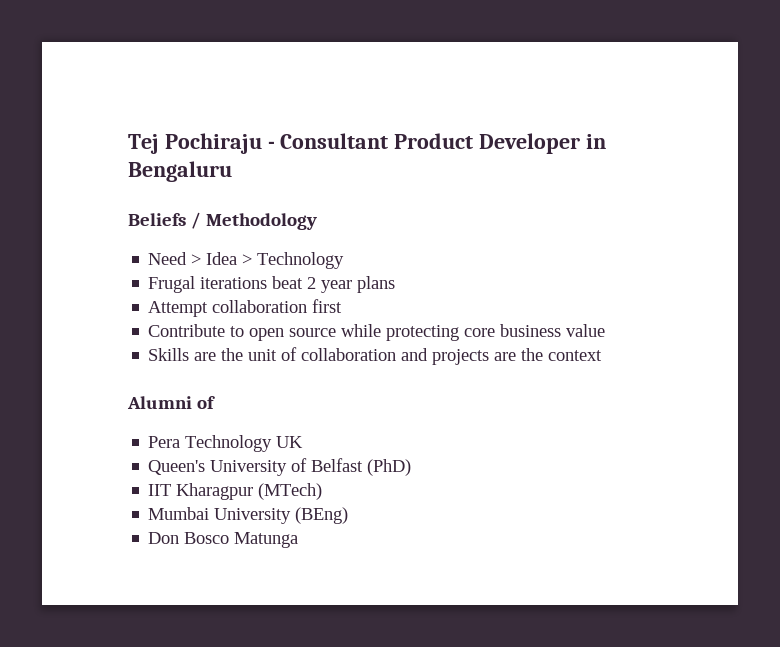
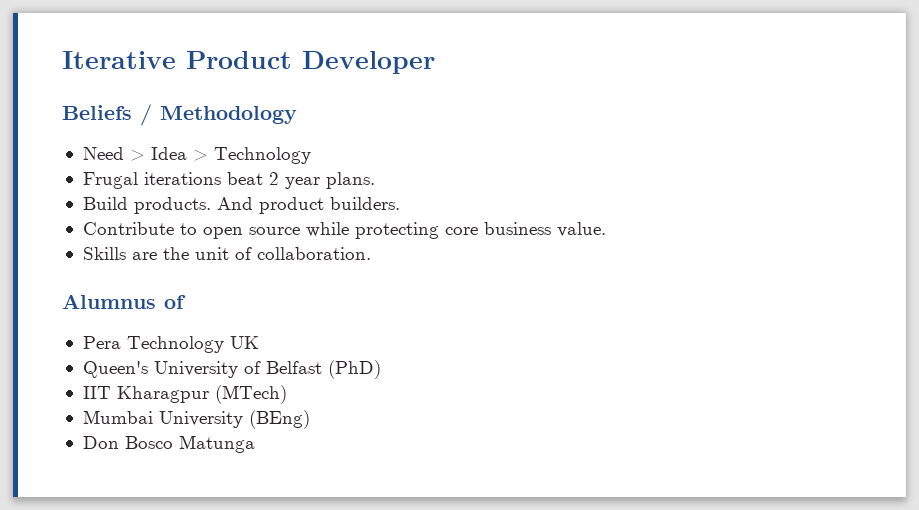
[128,133,389,154] Tej Pochiraju - Consultant -> [62,51,176,69] Iterative
[585,134,606,149] [128,161,232,182] in Bengaluru -> (435, 62) none
[357,276,396,293] [148,299,343,317] plans // Attempt collaboration first -> [325,172,375,189] [82,197,400,214] plans. // Build products. And product builders.
[566,324,606,337] value -> [556,222,606,237] value.
[301,348,603,365] [127,396,192,409] collaboration and projects are the context // Alumni -> [256,247,371,260] [62,294,156,309] collaboration. // Alumnus

